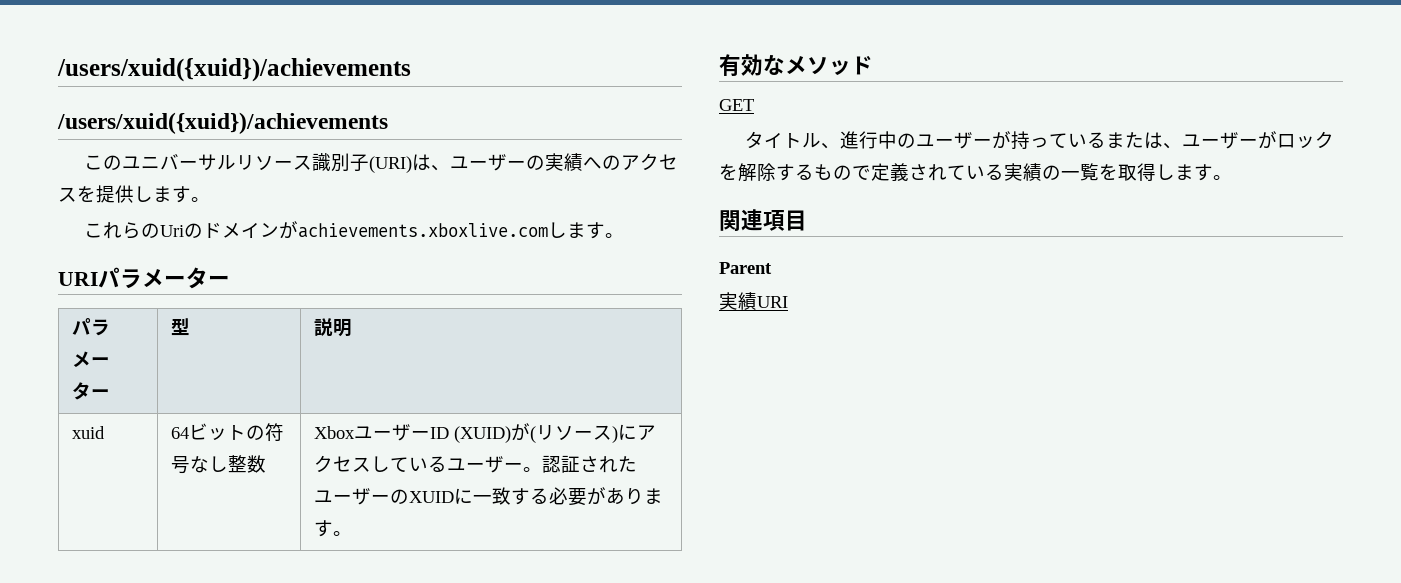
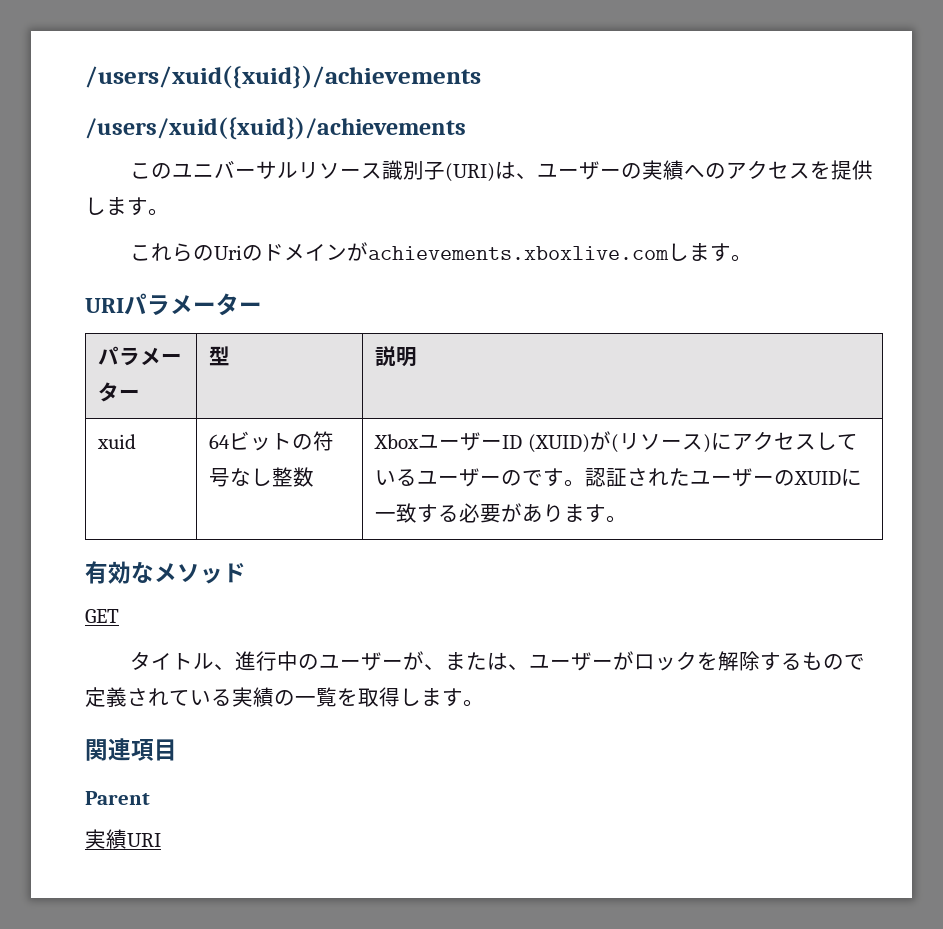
(523, 466) none -> [501,468,565,487] のです
[1011,131,1107,150] 持っている -> [424,664,446,670] 、

